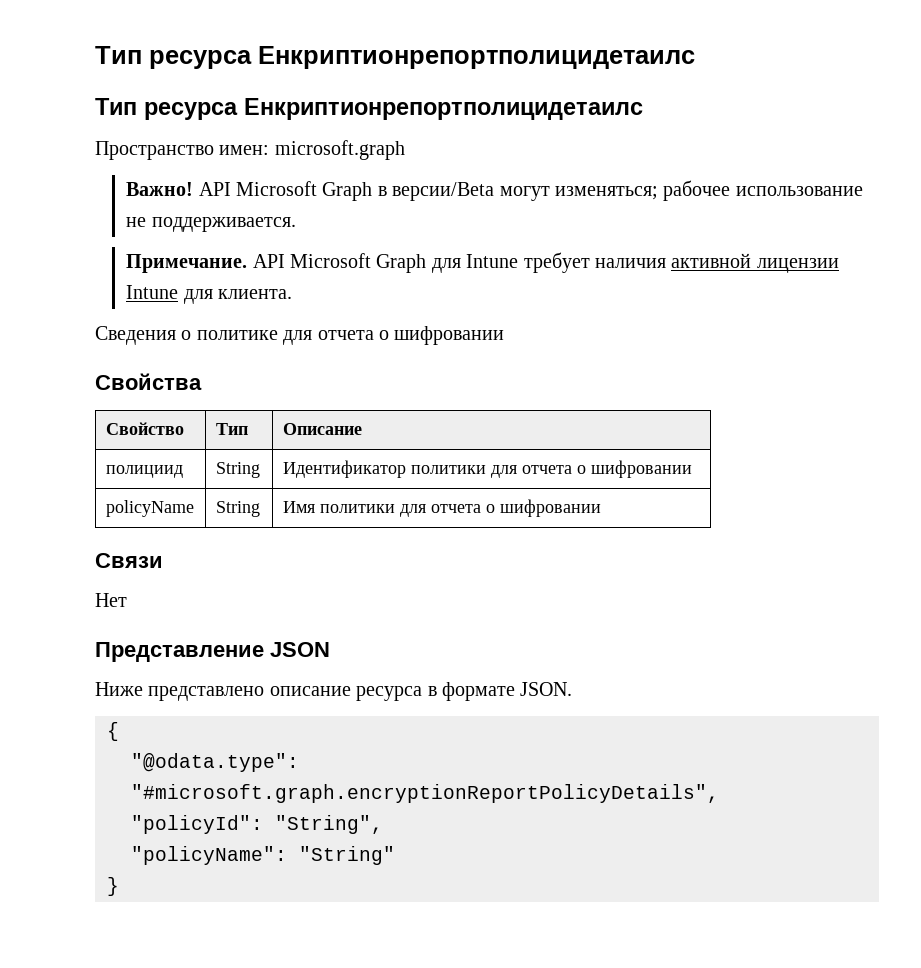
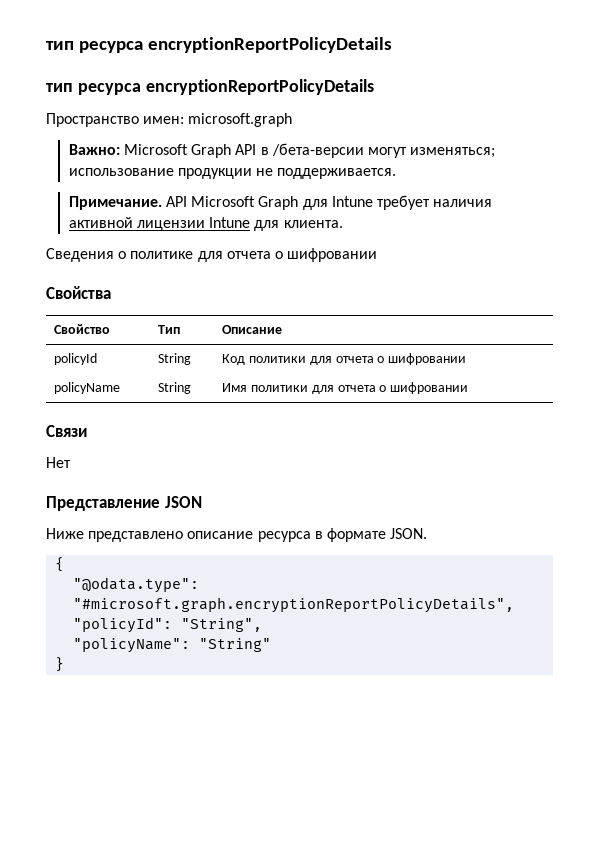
[95,46,695,69] [95,98,643,120] [95,140,405,160] [126,180,863,201] Тип ресурса Енкриптионрепортполицидетаилс // Тип ресурса Енкриптионрепортполицидетаилс // Пространство имен: microsoft.graph // Важно! API Microsoft Graph в версии/Beta могут изменяться; рабочее использование -> [46,37,393,53] [46,79,374,95] [46,113,293,127] [68,143,496,158] [68,168,253,179] тип ресурса encryptionReportPolicyDetails // тип ресурса encryptionReportPolicyDetails // Пространство имен: microsoft.graph // Важно: Microsoft Graph API в /бета-версии могут изменяться; использование продукции
[105,465,183,478] [215,462,260,478] [282,460,406,478] полициид | String | Идентификатор -> [54,353,98,365] [158,353,192,365] [222,354,246,365] policyId | String | Код

